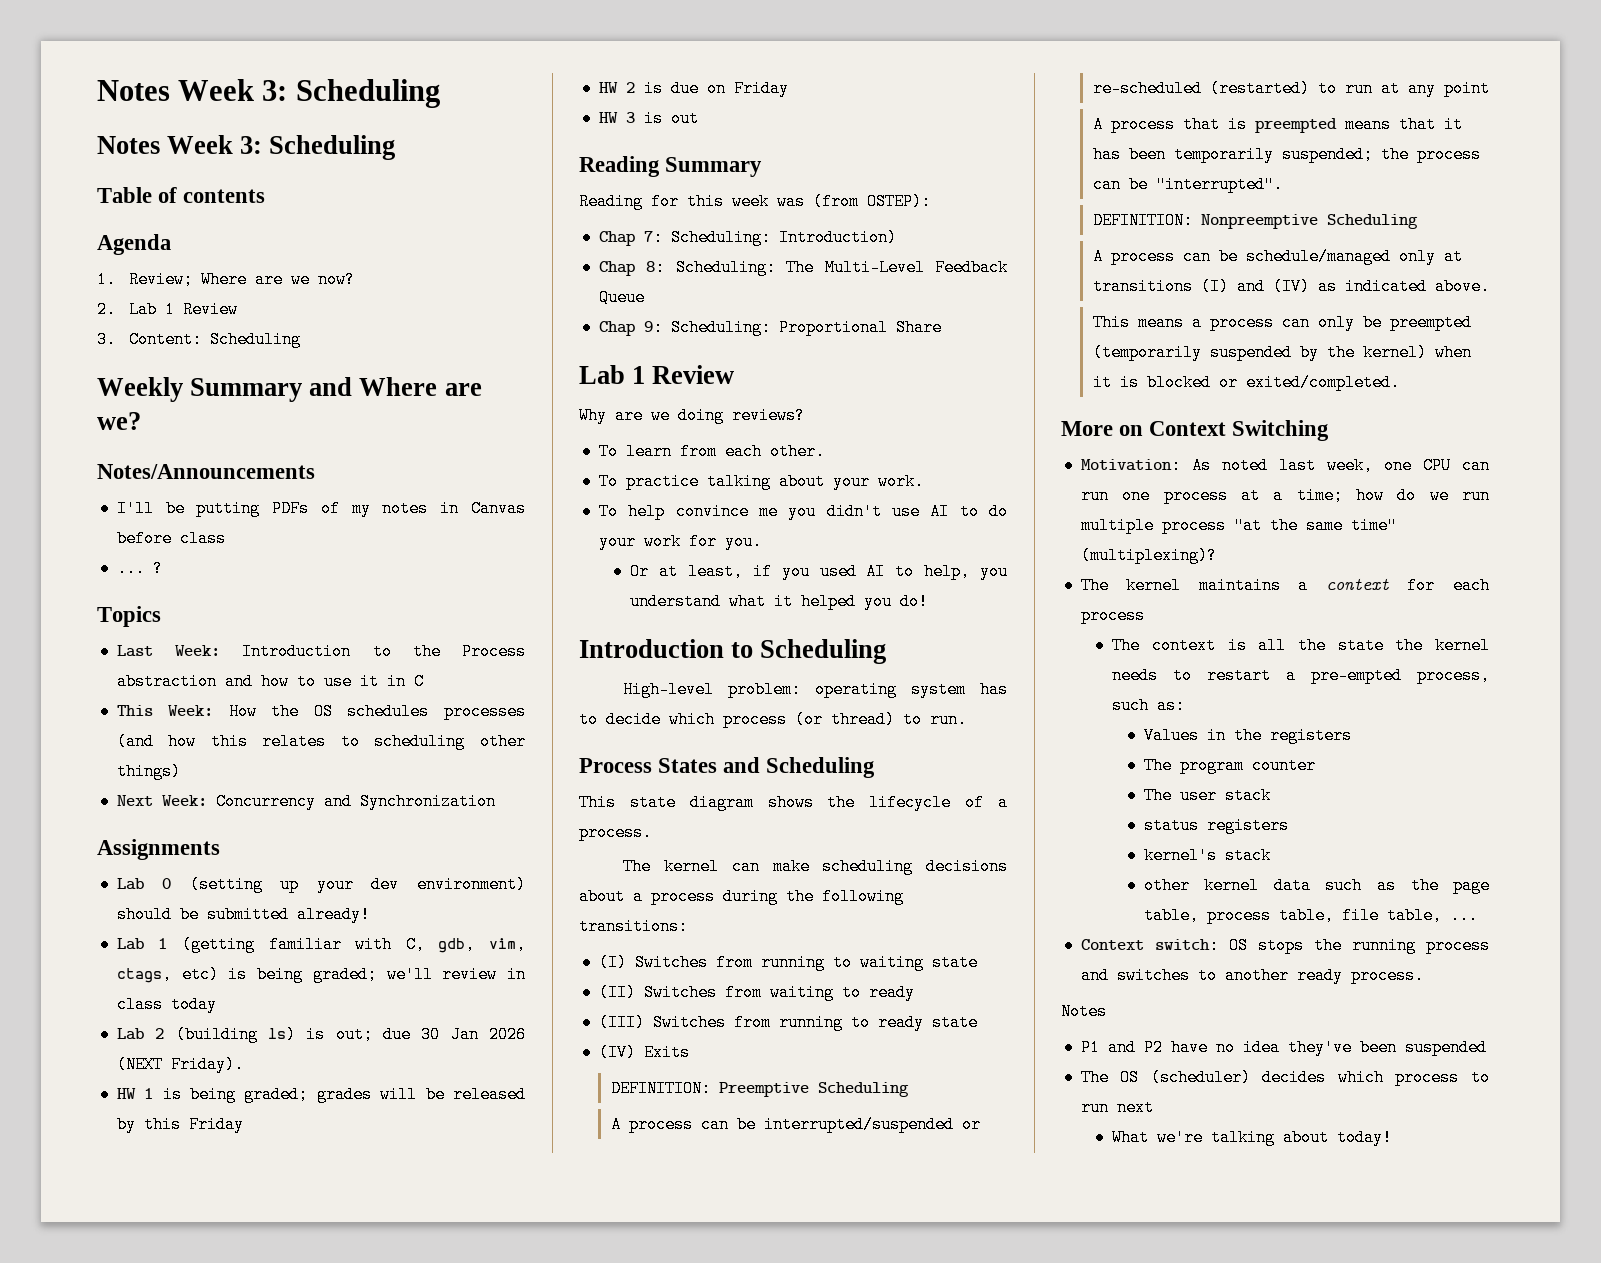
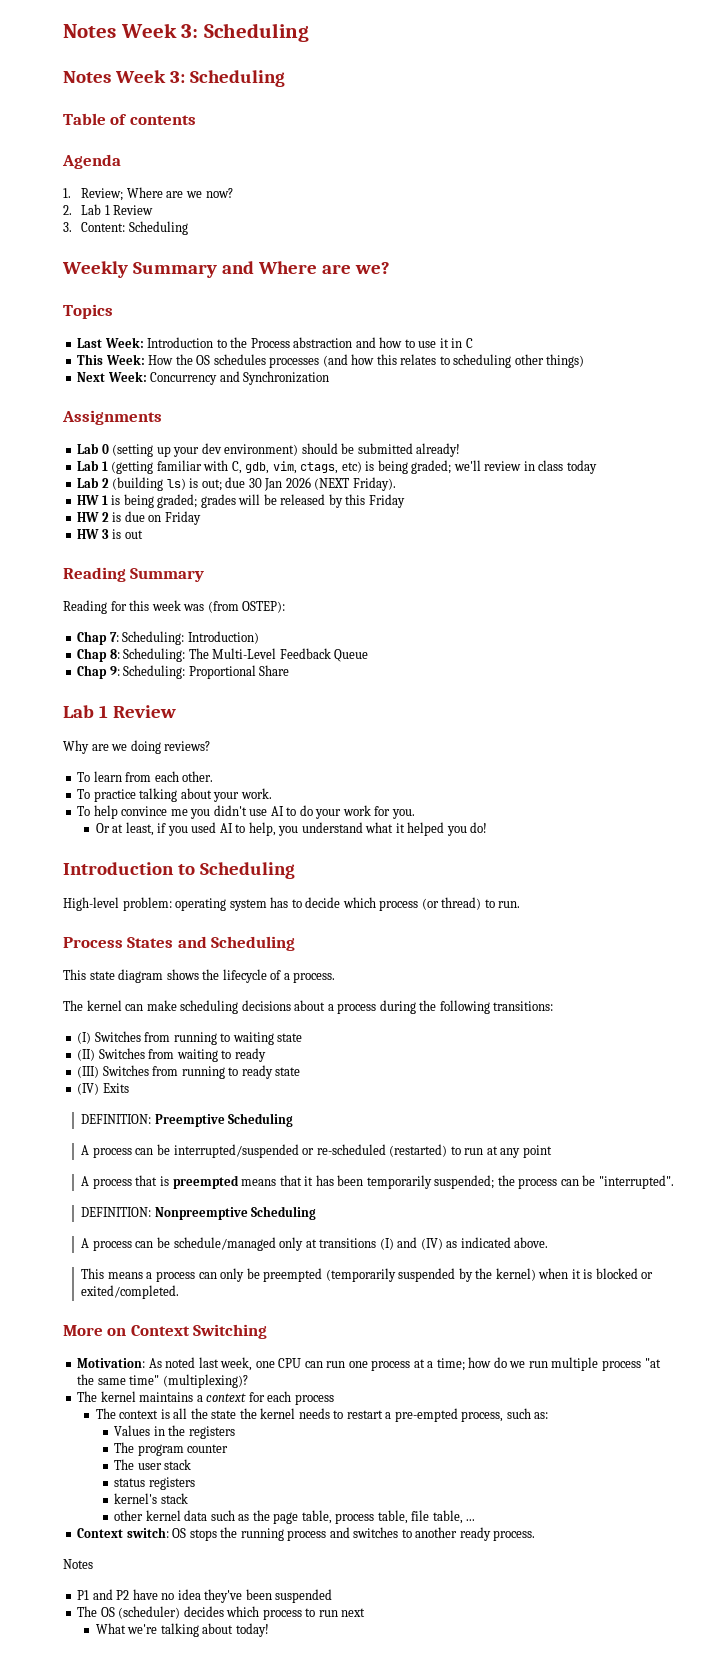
[97,464,315,479] [116,500,526,517] [116,530,226,547] [116,560,163,577] // Notes/Announcements // I'll be putting PDFs of my notes in Canvas before class // ... ? -> (390, 268) none

